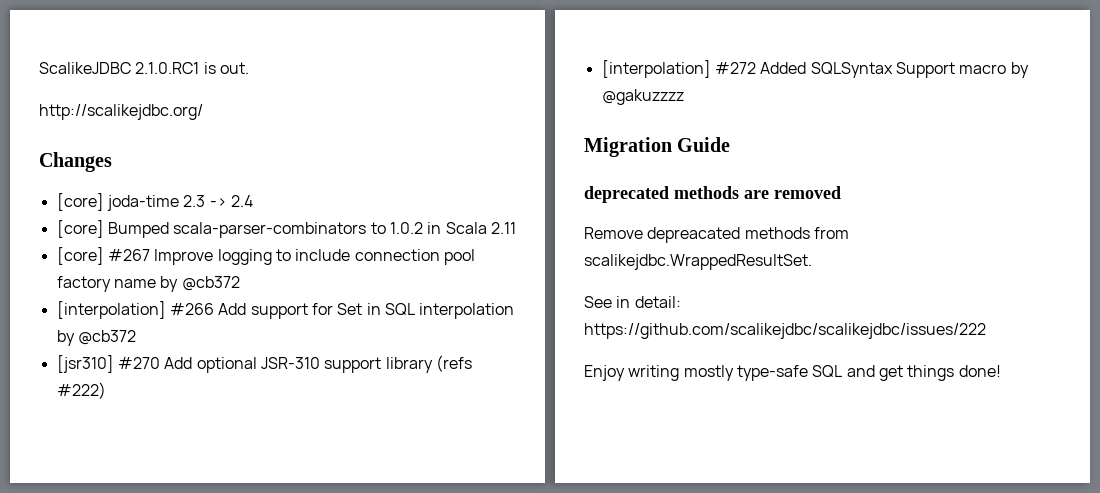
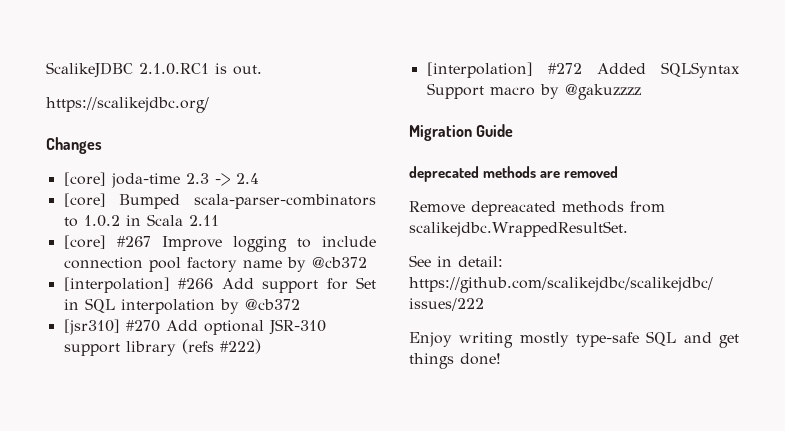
[39,104,203,120] http://scalikejdbc.org/ -> [46,97,209,113] https://scalikejdbc.org/

